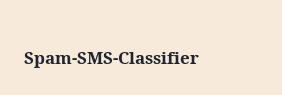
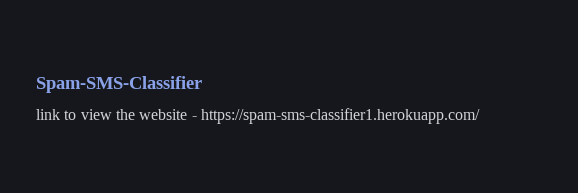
(199, 60) none -> [36,108,480,124] // link to view the website - https://spam-sms-classifier1.herokuapp.com/

